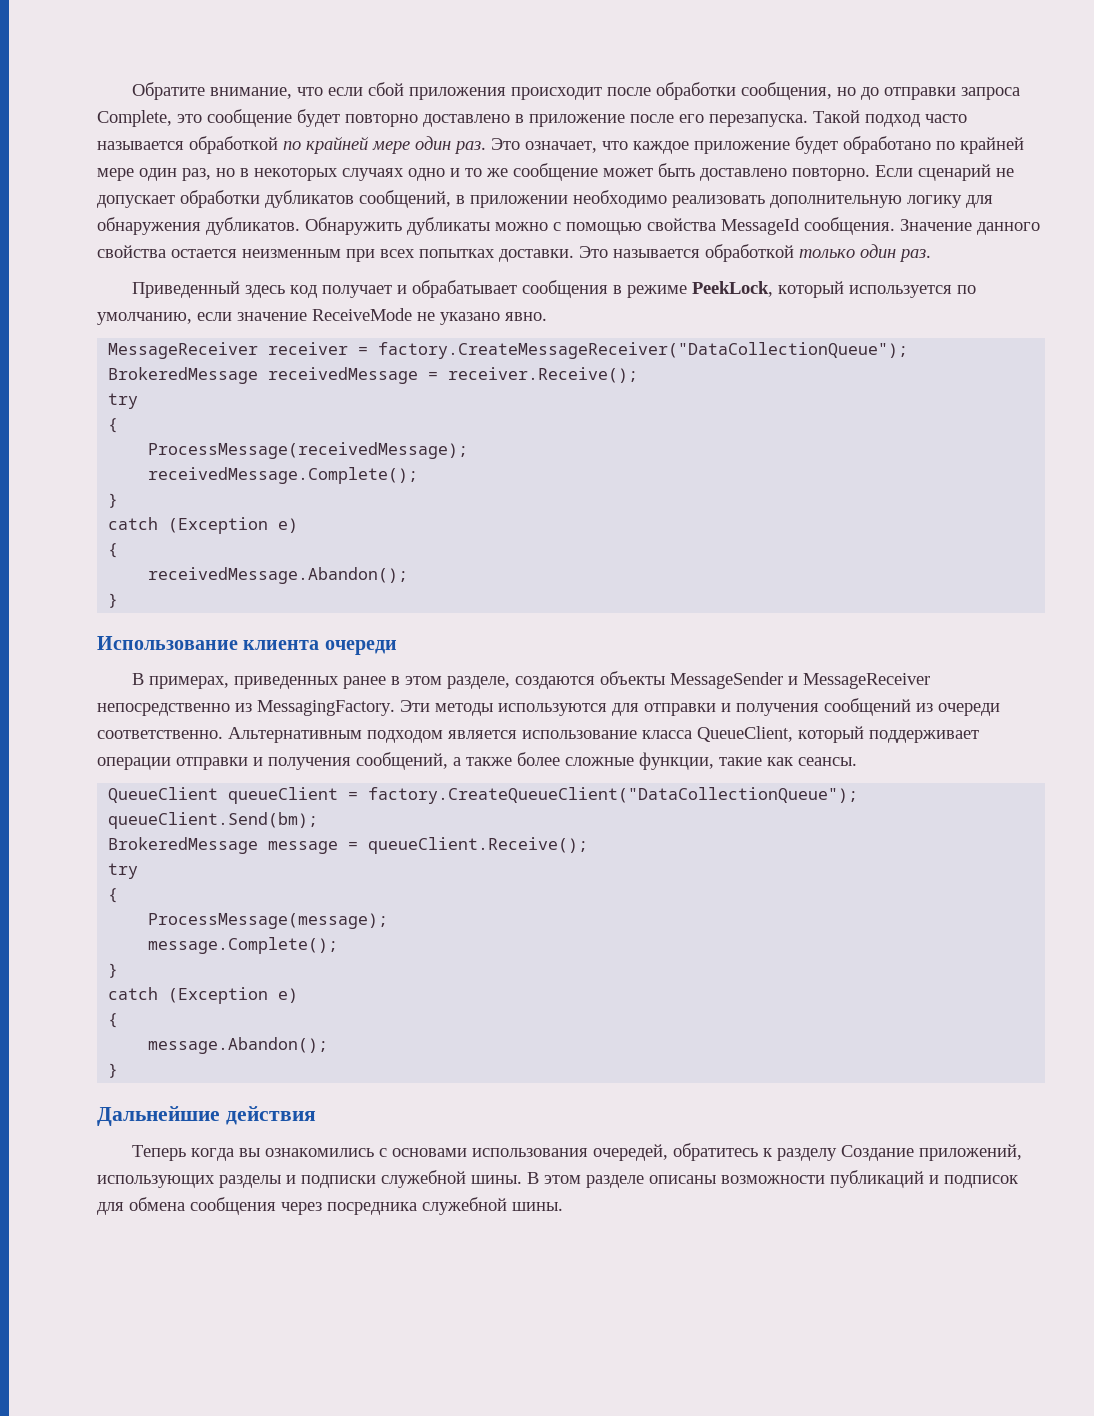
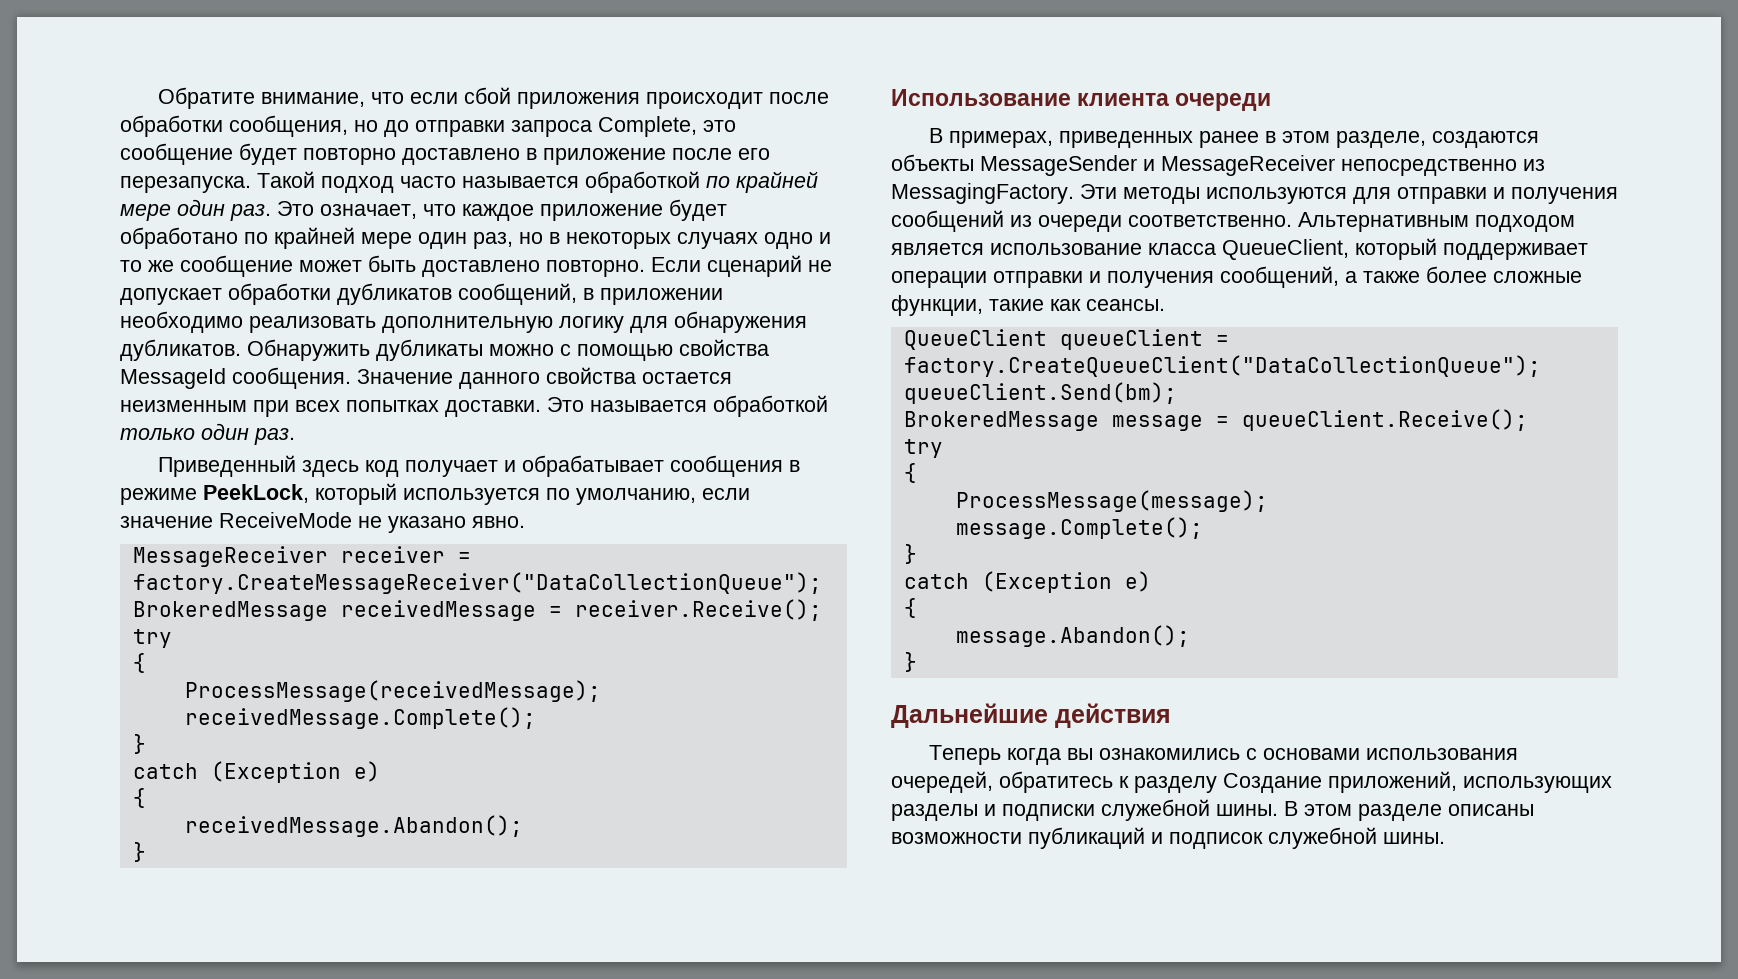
[97,1197,417,1215] для обмена сообщения через посредника -> (1263, 840) none

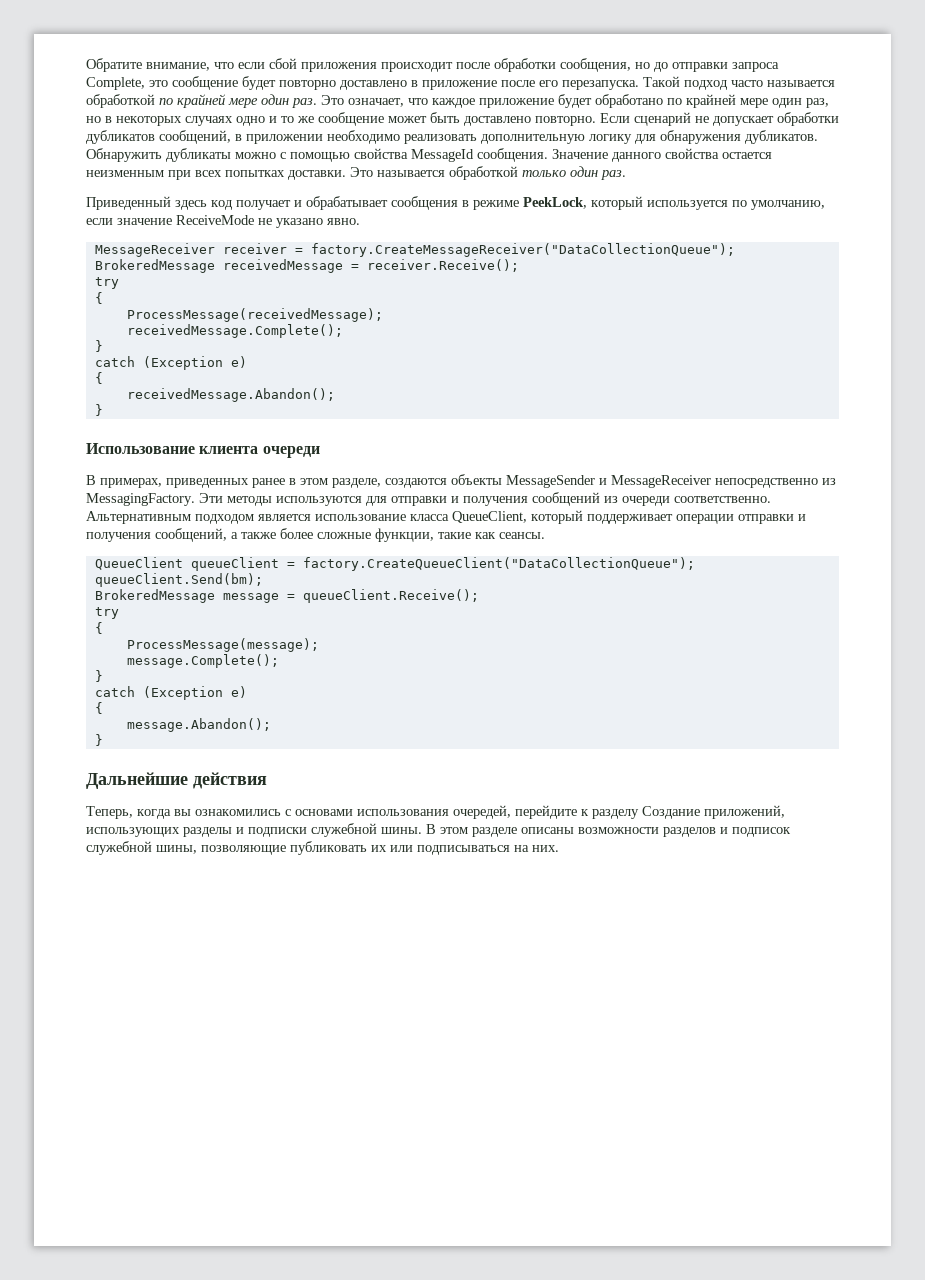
[929,745,1002,765] Теперь -> [86,806,133,819] Теперь,
[999,771,1113,793] обратитесь -> [515,805,577,819] перейдите
[1028,827,1145,849] публикаций -> [663,827,716,837] разделов
[1383,832,1445,844] шины. -> [156,841,559,855] шины, позволяющие публиковать их или подписываться на них.

